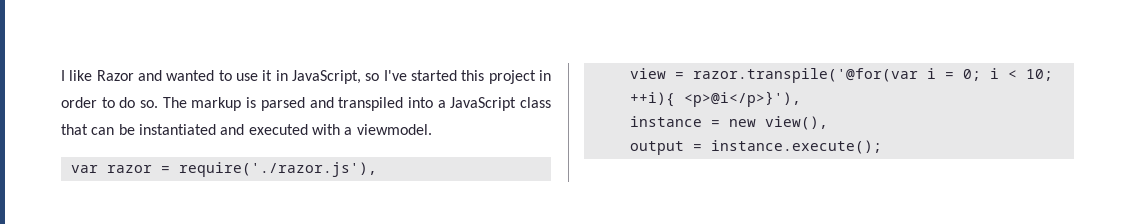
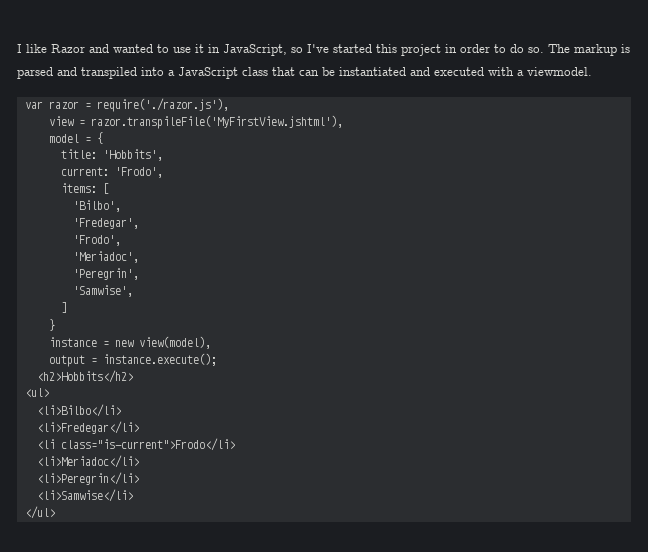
[692,68,1053,83] [629,91,801,107] razor.transpile('@for(var i = 0; i < 10; ++i){ <p>@i</p>}'), -> [90,115,343,129] [48,132,103,144] [60,149,163,161] [60,167,163,178] [60,183,109,194] [72,200,121,212] [72,218,139,229] [72,235,121,246] [72,251,139,263] [72,268,139,280] [72,285,133,297] [60,302,67,313] [48,319,55,331] razor.transpileFile('MyFirstView.jshtml'), // model = { // title: 'Hobbits', // current: 'Frodo', // items: [ // 'Bilbo', // 'Fredegar', // 'Frodo', // 'Meriadoc', // 'Peregrin', // 'Samwise', // ] // }
[764,116,828,130] view(), -> [138,336,211,349] view(model),
(882, 147) none -> [36,370,133,383] [24,388,49,397] [36,404,121,417] [36,421,139,434] [36,438,235,451] [36,455,139,468] [36,472,139,485] [36,489,133,502] [24,506,55,519] // <h2>Hobbits</h2> // <ul> // <li>Bilbo</li> // <li>Fredegar</li> // <li class="is-current">Frodo</li> // <li>Meriadoc</li> // <li>Peregrin</li> // <li>Samwise</li> // </ul>

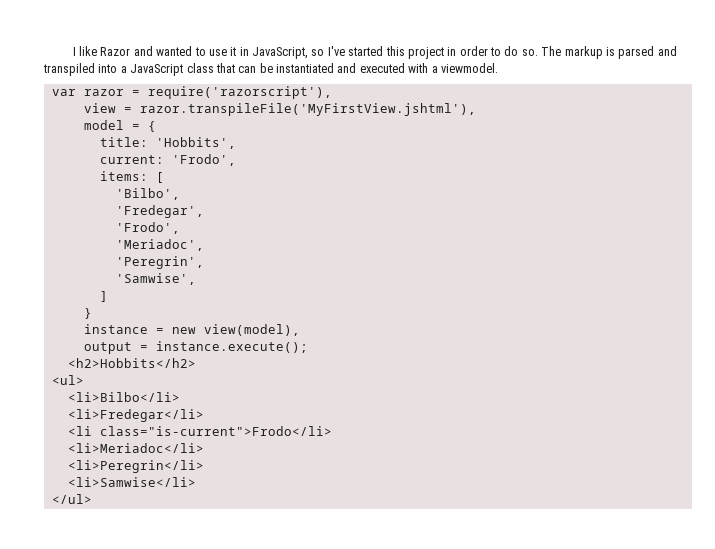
[96,98,229,112] require('./razor.js'), -> [147,86,332,99] require('razorscript'),

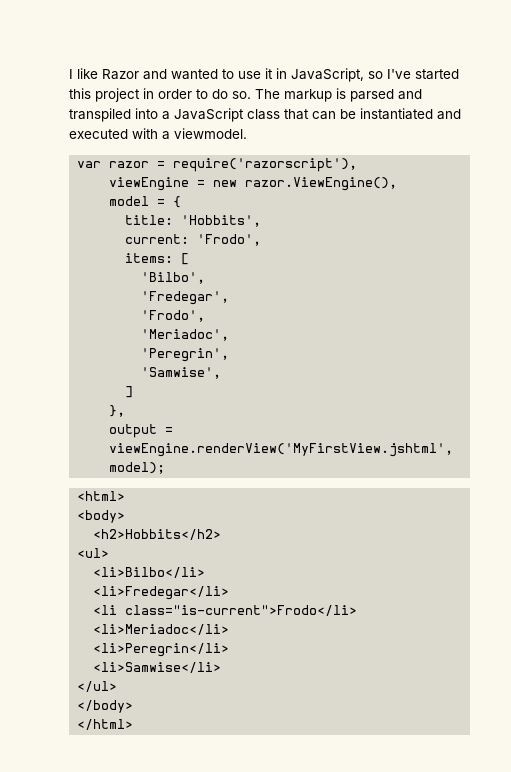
[83,103,476,116] view = razor.transpileFile('MyFirstView.jshtml'), -> [109,177,398,191] viewEngine = new razor.ViewEngine(),
[83,308,92,319] [83,324,300,336] [83,341,308,354] } // instance = new view(model), // output = instance.execute(); -> [109,405,126,417] [109,424,174,438] [109,443,454,457] [109,462,166,474] [77,491,126,501] [77,510,126,523] }, // output = viewEngine.renderView('MyFirstView.jshtml', model); // <html> // <body>
(92, 499) none -> [77,700,134,713] [77,719,134,730] // </body> // </html>

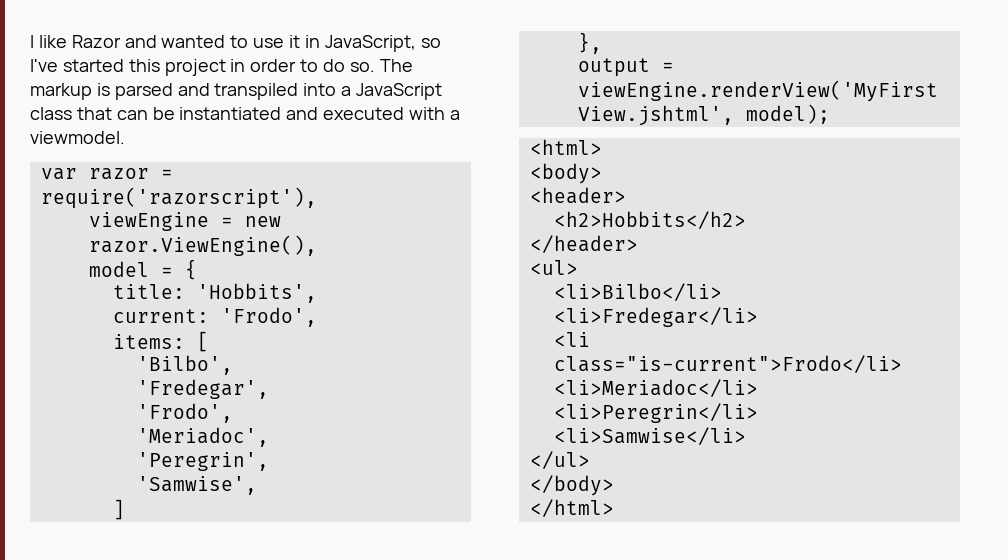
(126, 516) none -> [529,187,626,204] // <header>
(222, 534) none -> [529,235,638,253] // </header>

